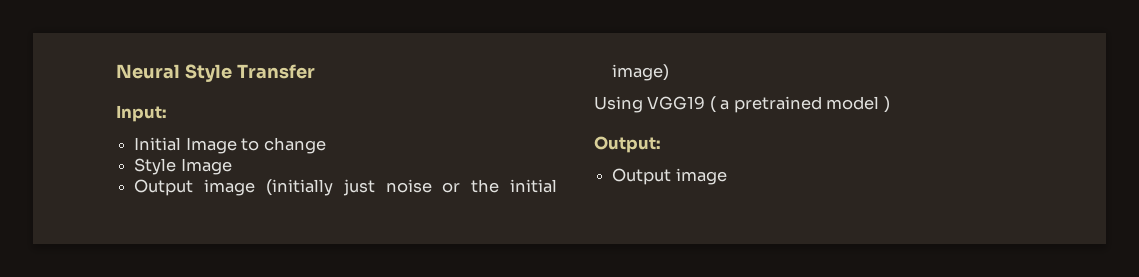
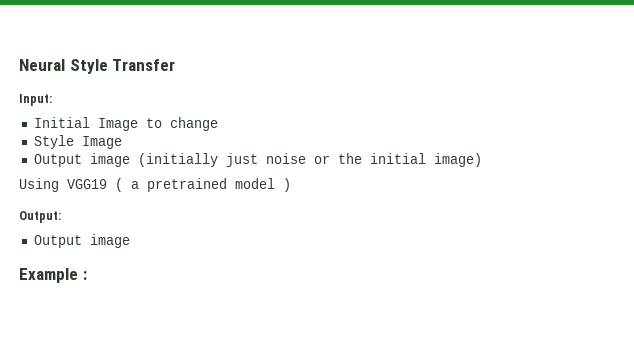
(727, 176) none -> [19,268,87,283] // Example :

